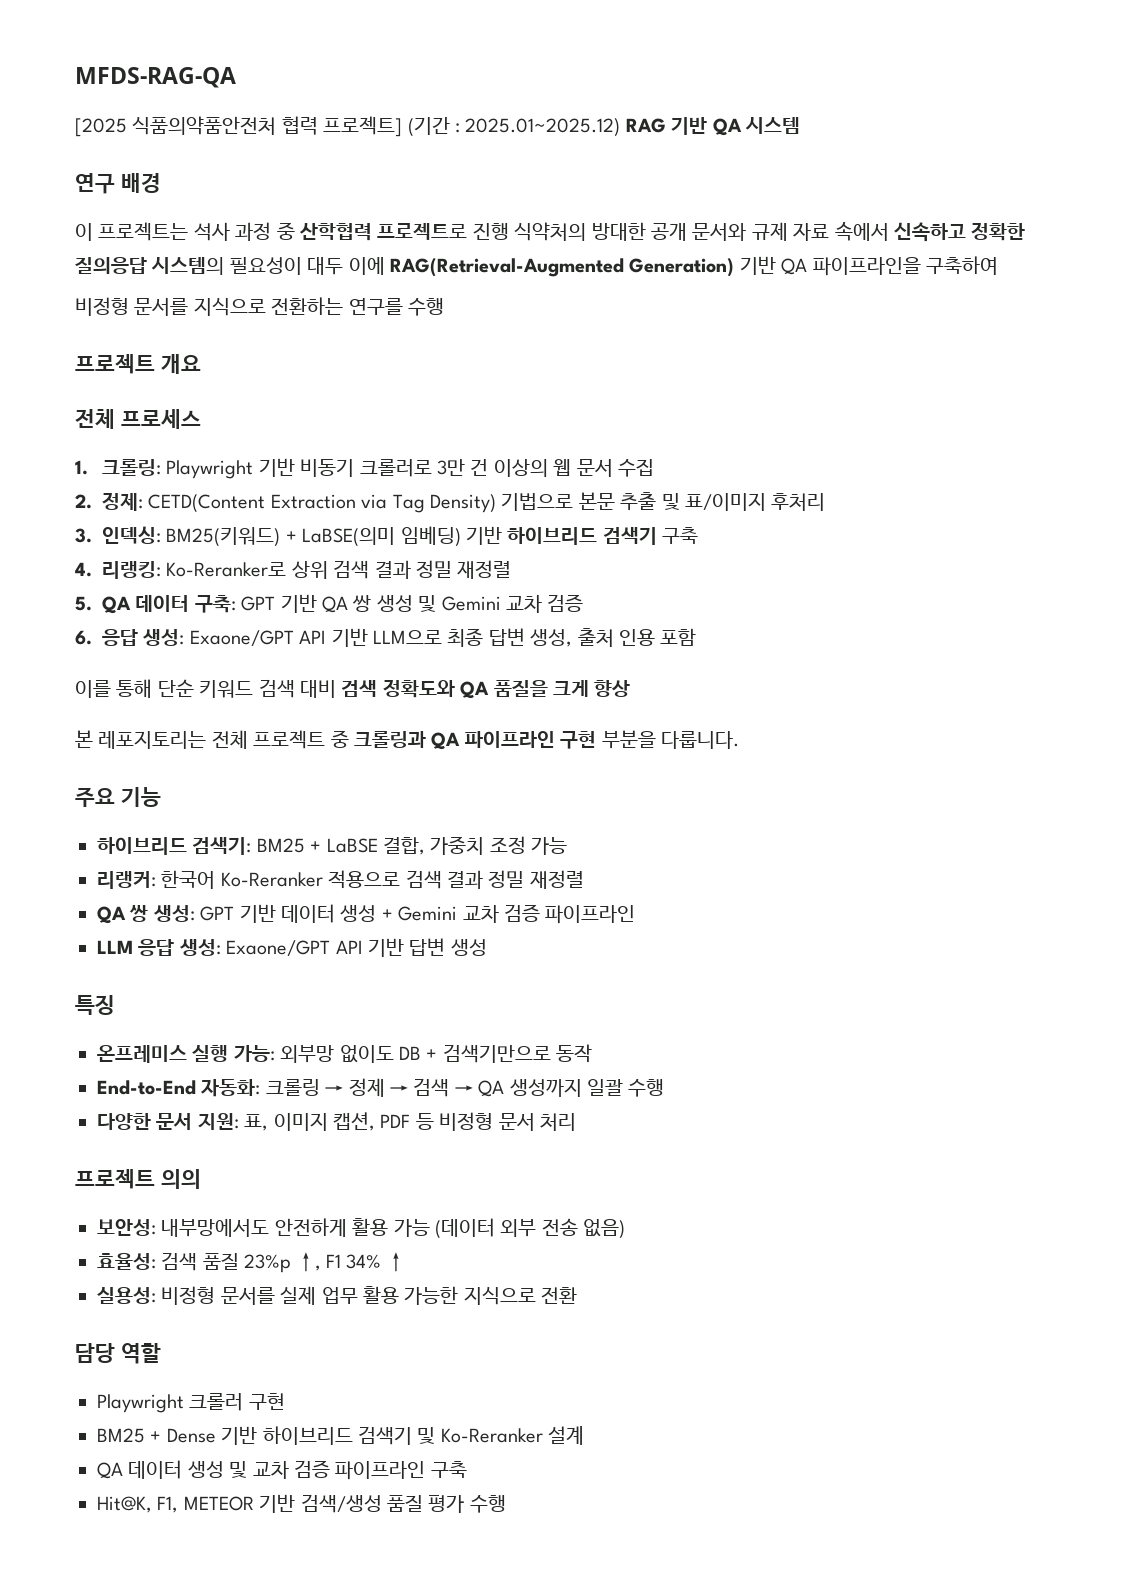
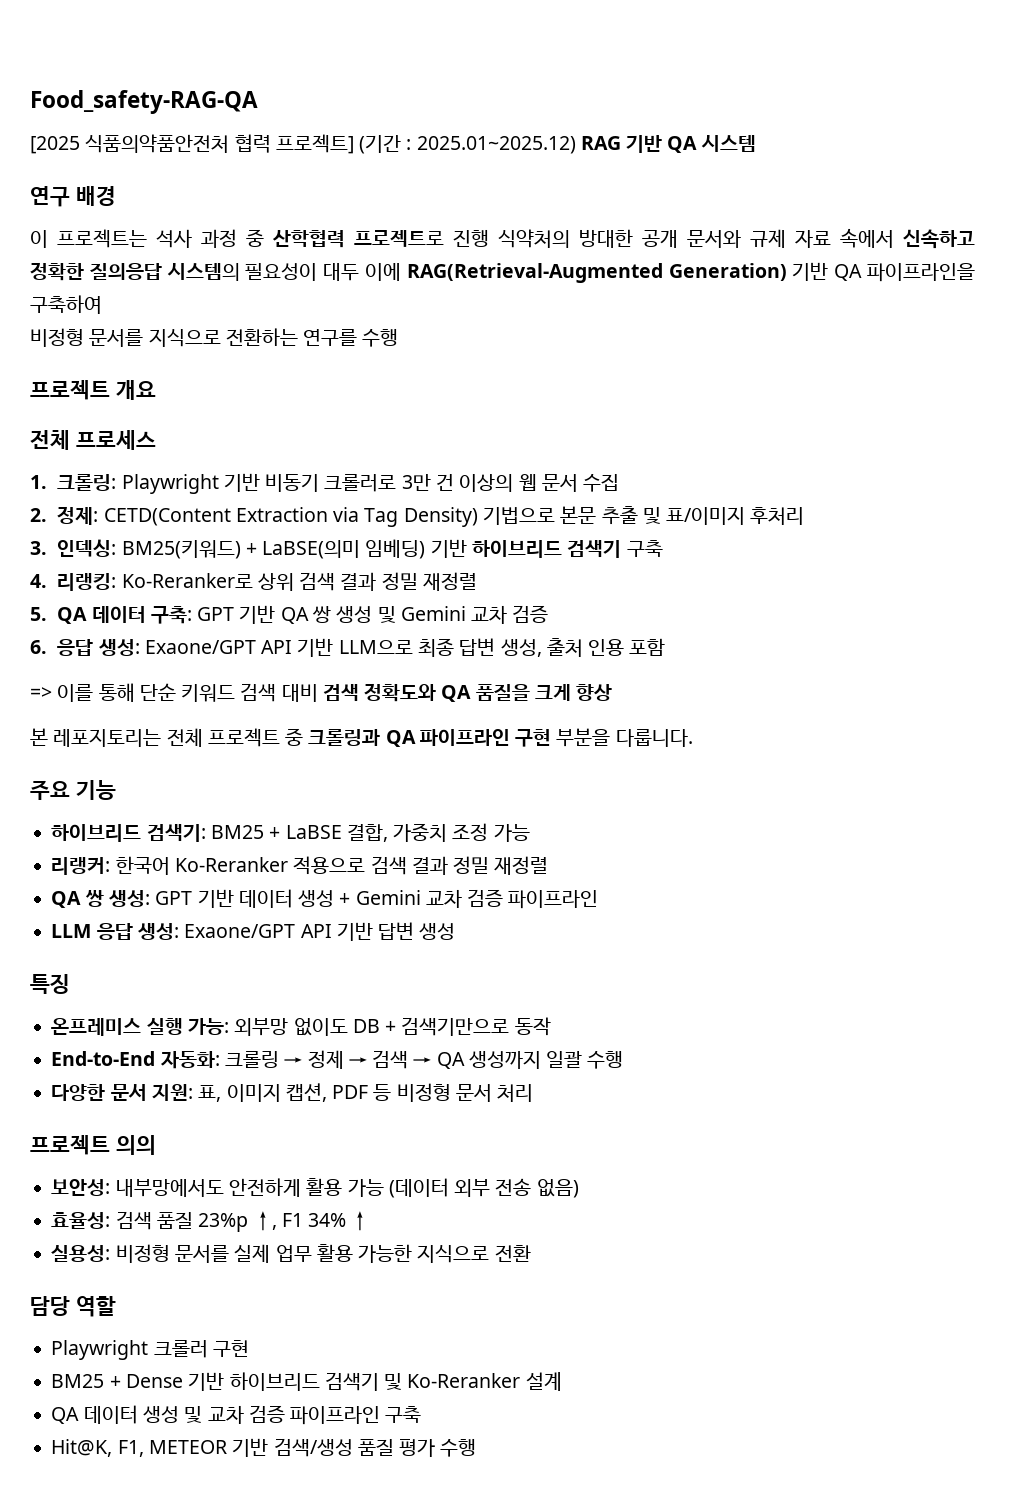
[75,67,236,88] MFDS-RAG-QA -> [30,90,258,114] Food_safety-RAG-QA
(697, 637) none -> [30,687,52,699] =>

